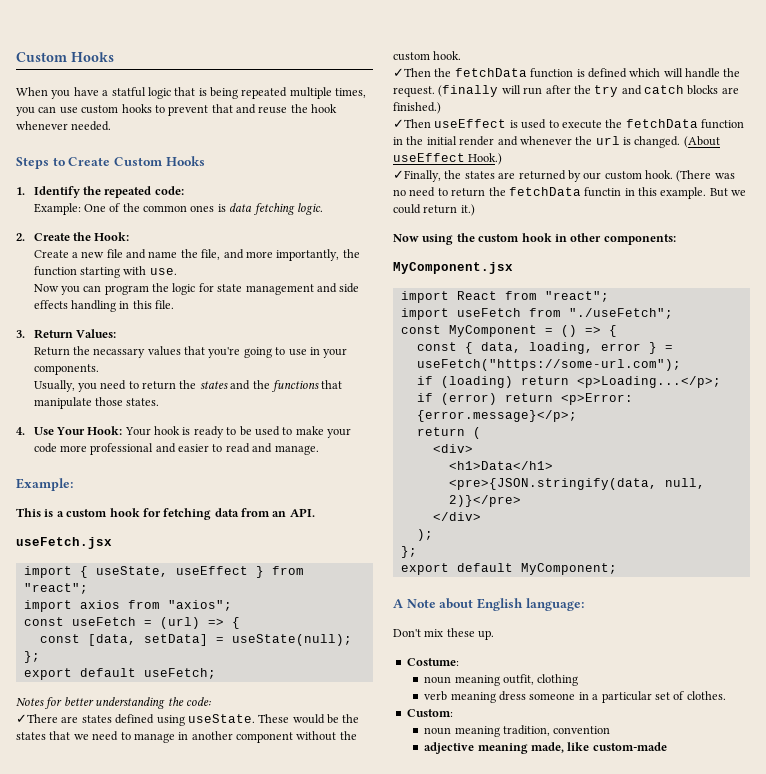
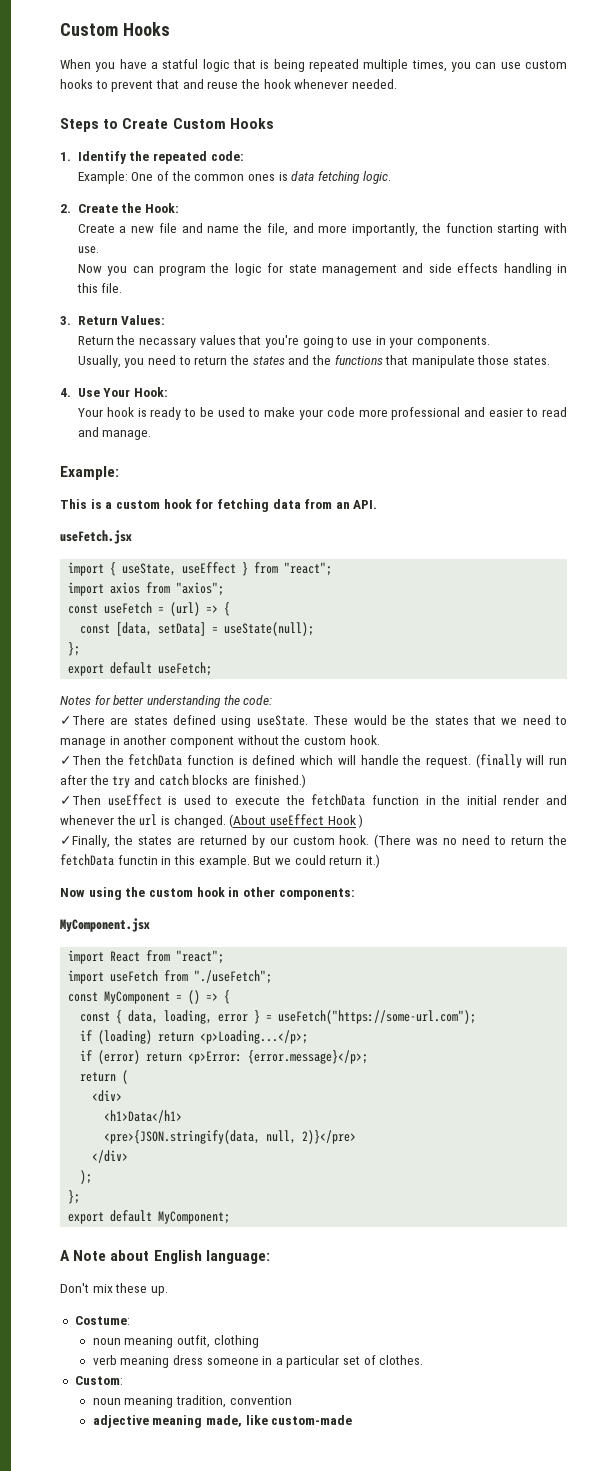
(123, 430) none -> (169, 392) //
[468,153,503,165] Hook.) -> [327,814,364,828] Hook )

